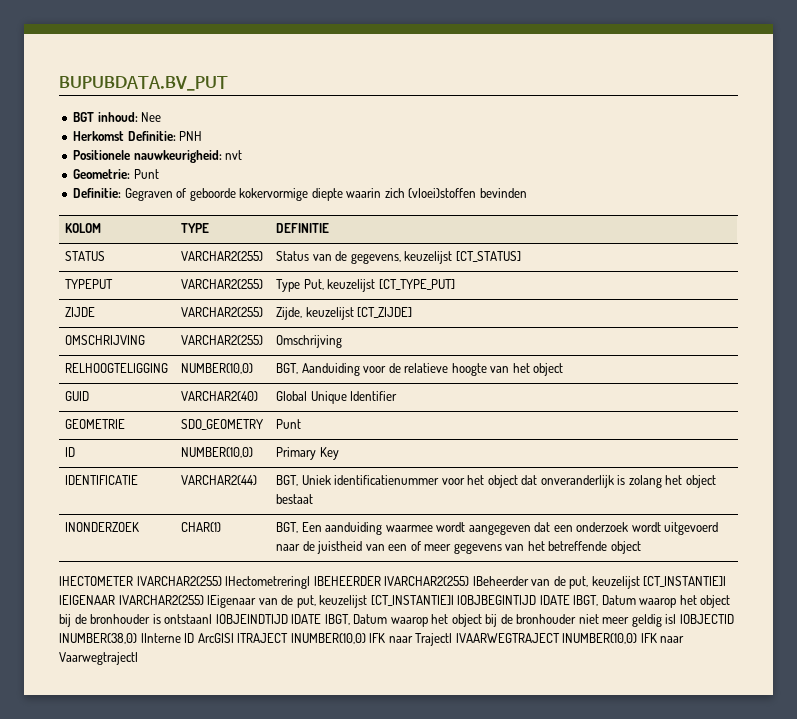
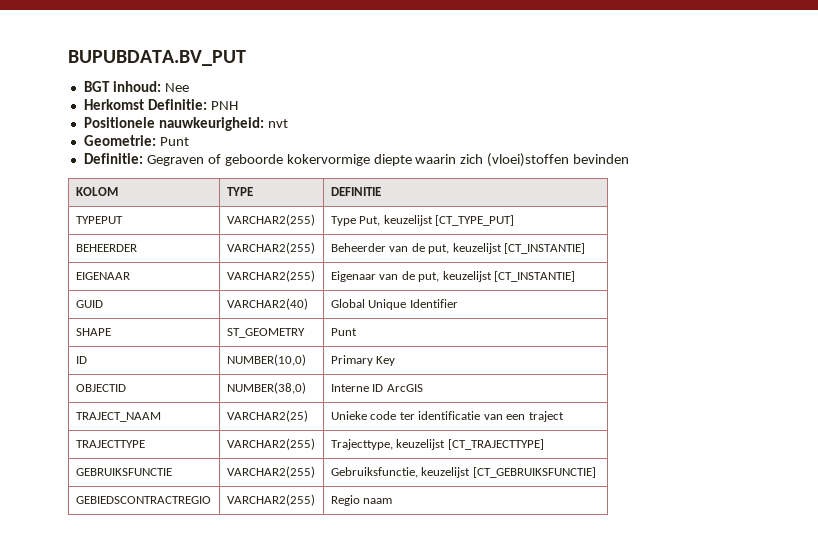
[65,251,106,261] [181,251,264,261] [276,251,521,264] // STATUS | VARCHAR2(255) | Status van de gegevens, keuzelijst [CT_STATUS] -> (381, 191) none
[65,307,96,317] [181,307,264,317] [276,307,413,320] [65,335,146,345] [181,335,264,345] [276,335,343,348] [65,363,169,373] [181,363,254,374] [276,363,564,376] ZIJDE | VARCHAR2(255) | Zijde, keuzelijst [CT_ZIJDE] // OMSCHRIJVING | VARCHAR2(255) | Omschrijving // RELHOOGTELIGGING | NUMBER(10,0) | BGT, Aanduiding voor de relatieve hoogte van het object -> [75,244,137,252] [226,242,315,254] [330,243,586,254] [75,272,130,280] [226,270,315,282] [330,271,576,282] BEHEERDER | VARCHAR2(255) | Beheerder van de put, keuzelijst [CT_INSTANTIE] // EIGENAAR | VARCHAR2(255) | Eigenaar van de put, keuzelijst [CT_INSTANTIE]
[65,419,126,429] [181,419,264,430] GEOMETRIE | SDO_GEOMETRY -> [75,328,111,336] [226,328,305,338] SHAPE | ST_GEOMETRY
[65,475,139,485] [181,475,258,485] [276,475,716,488] [276,494,314,504] [65,522,140,532] [181,522,222,532] [276,522,719,535] [276,541,641,554] [59,576,727,589] [59,595,731,608] [59,614,734,627] [59,633,685,646] [59,652,138,665] IDENTIFICATIE | VARCHAR2(44) | BGT, Uniek identificatienummer voor het object dat onveranderlijk is zolang het object bestaat // INONDERZOEK | CHAR(1) | BGT, Een aanduiding waarmee wordt aangegeven dat een onderzoek wordt uitgevoerd naar de juistheid van een of meer gegevens van het betreffende object // |HECTOMETER |VARCHAR2(255) |Hectometrering| |BEHEERDER |VARCHAR2(255) |Beheerder van de put, keuzelijst [CT_INSTANTIE]| |EIGENAAR |VARCHAR2(255) |Eigenaar van de put, keuzelijst [CT_INSTANTIE]| |OBJBEGINTIJD |DATE |BGT, Datum waarop het object bij de bronhouder is ontstaan| |OBJEINDTIJD |DATE |BGT, Datum waarop het object bij de bronhouder niet meer geldig is| |OBJECTID |NUMBER(38,0) |Interne ID ArcGIS| |TRAJECT |NUMBER(10,0) |FK naar Traject| |VAARWEGTRAJECT |NUMBER(10,0) |FK naar Vaarwegtraject| -> [75,384,126,392] [226,382,306,394] [330,384,423,392] [75,412,161,422] [226,410,308,422] [330,411,564,422] [75,440,145,448] [226,438,315,450] [330,439,544,450] [75,468,172,476] [226,466,315,478] [330,467,596,478] [75,496,211,504] [226,494,315,506] [330,495,393,506] OBJECTID | NUMBER(38,0) | Interne ID ArcGIS // TRAJECT_NAAM | VARCHAR2(25) | Unieke code ter identificatie van een traject // TRAJECTTYPE | VARCHAR2(255) | Trajecttype, keuzelijst [CT_TRAJECTTYPE] // GEBRUIKSFUNCTIE | VARCHAR2(255) | Gebruiksfunctie, keuzelijst [CT_GEBRUIKSFUNCTIE] // GEBIEDSCONTRACTREGIO | VARCHAR2(255) | Regio naam

